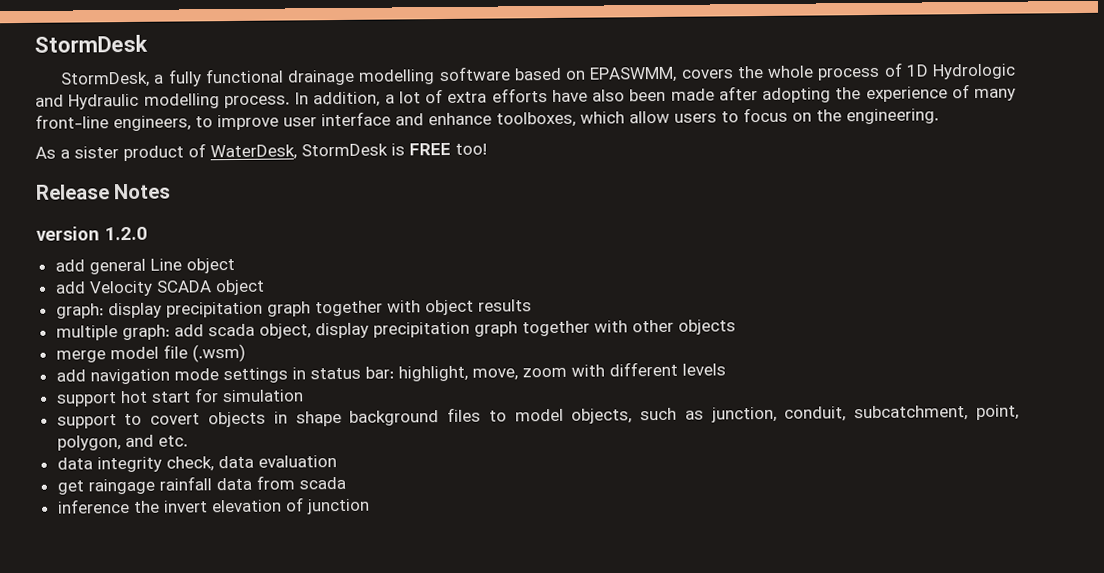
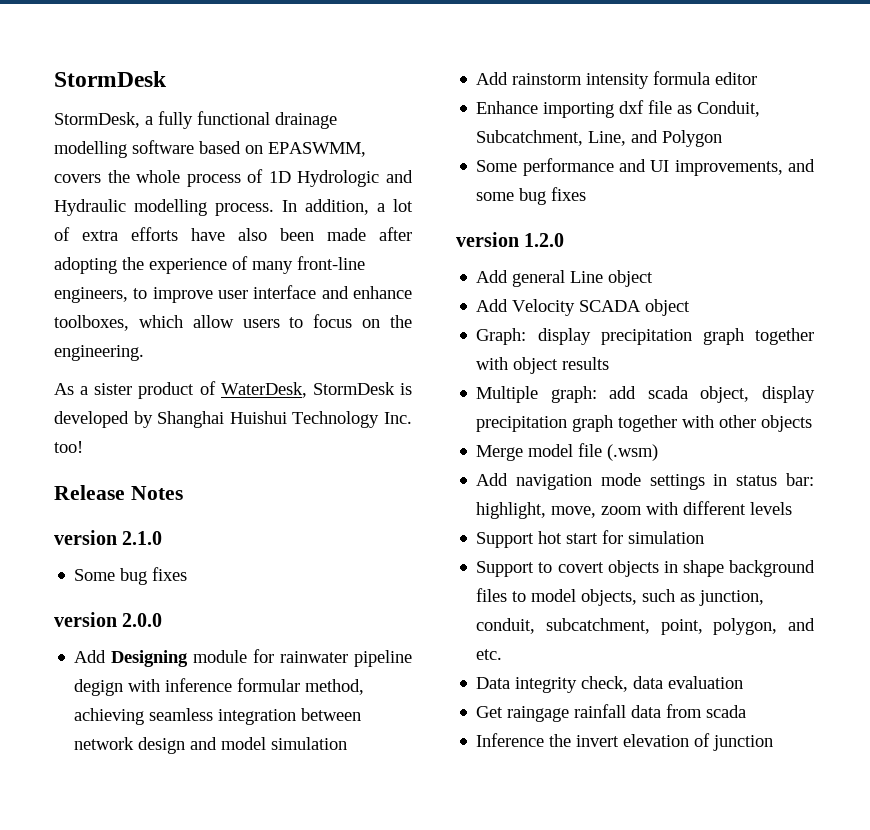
[409,142,487,156] [36,183,172,200] FREE too! // Release Notes -> [54,411,412,428] [54,441,83,453] [54,485,183,500] [54,530,163,545] [74,567,188,585] [54,612,163,627] [74,649,413,667] [74,678,365,696] [74,708,362,725] [74,737,348,754] [476,71,758,89] [476,100,761,118] [476,130,723,147] [476,158,815,176] [476,187,587,205] developed by Shanghai Huishui Technology Inc. too! // Release Notes // version 2.1.0 // Some bug fixes // version 2.0.0 // Add Designing module for rainwater pipeline degign with inference formular method, achieving seamless integration between network design and model simulation // Add rainstorm intensity formula editor // Enhance importing dxf file as Conduit, Subcatchment, Line, and Polygon // Some performance and UI improvements, and some bug fixes
[54,259,85,272] add -> [476,270,509,283] Add
[54,281,86,294] add -> [476,299,509,312] Add
[55,303,104,319] graph: -> [476,328,527,345] Graph:
[55,325,118,341] multiple -> [476,386,539,403] Multiple
[55,350,106,363] merge -> [476,445,524,461] Merge
[55,369,86,382] add -> [476,473,509,486] Add
[55,392,117,407] support -> [476,532,535,548] Support
[56,414,117,429] support -> [476,561,535,577] Support
[56,457,93,470] data -> [476,677,511,689] Data
[56,480,84,495] get -> [476,706,504,718] Get
[56,498,130,514] inference -> [476,733,545,747] Inference

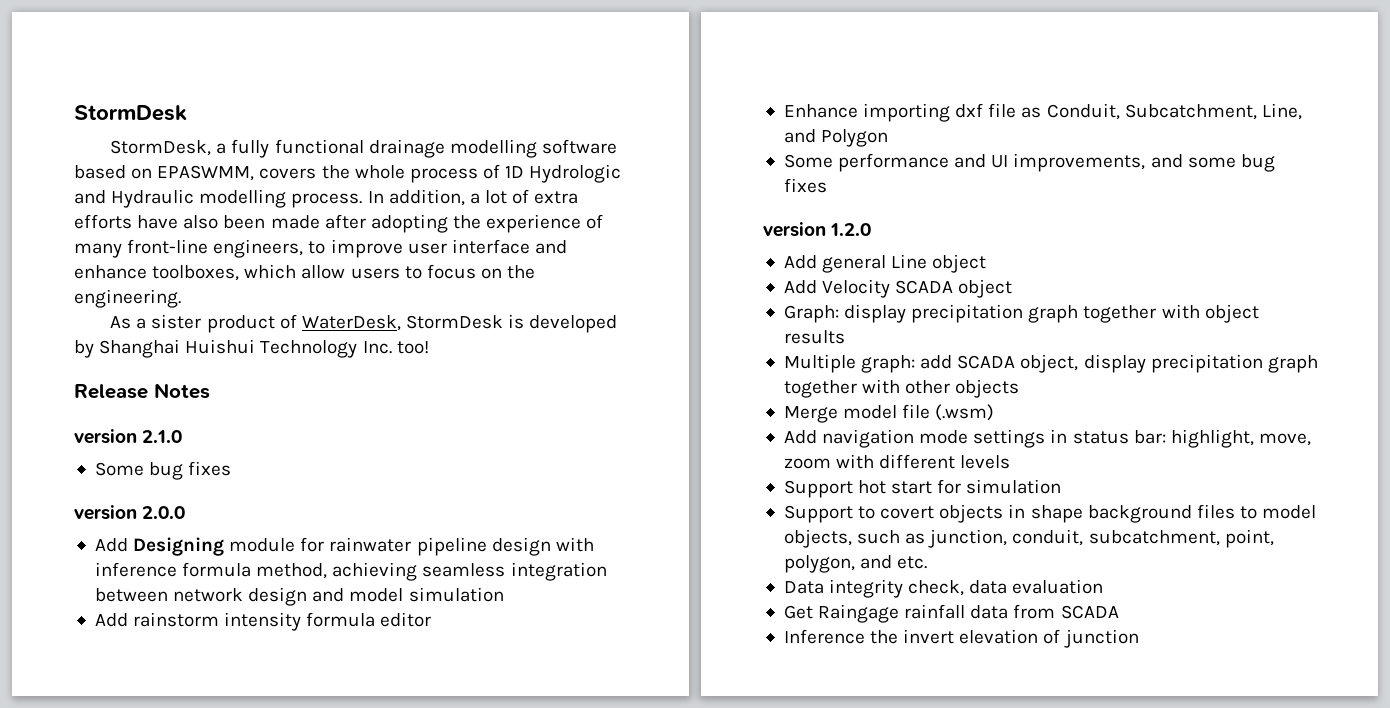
[74,679,124,696] degign -> [491,537,551,556] design
[237,678,301,692] formular -> [182,562,252,577] formula
[647,386,688,399] scada -> [957,355,1016,369] SCADA
[507,706,570,722] raingage -> [818,604,900,623] Raingage
[706,705,747,718] scada -> [1060,605,1119,619] SCADA

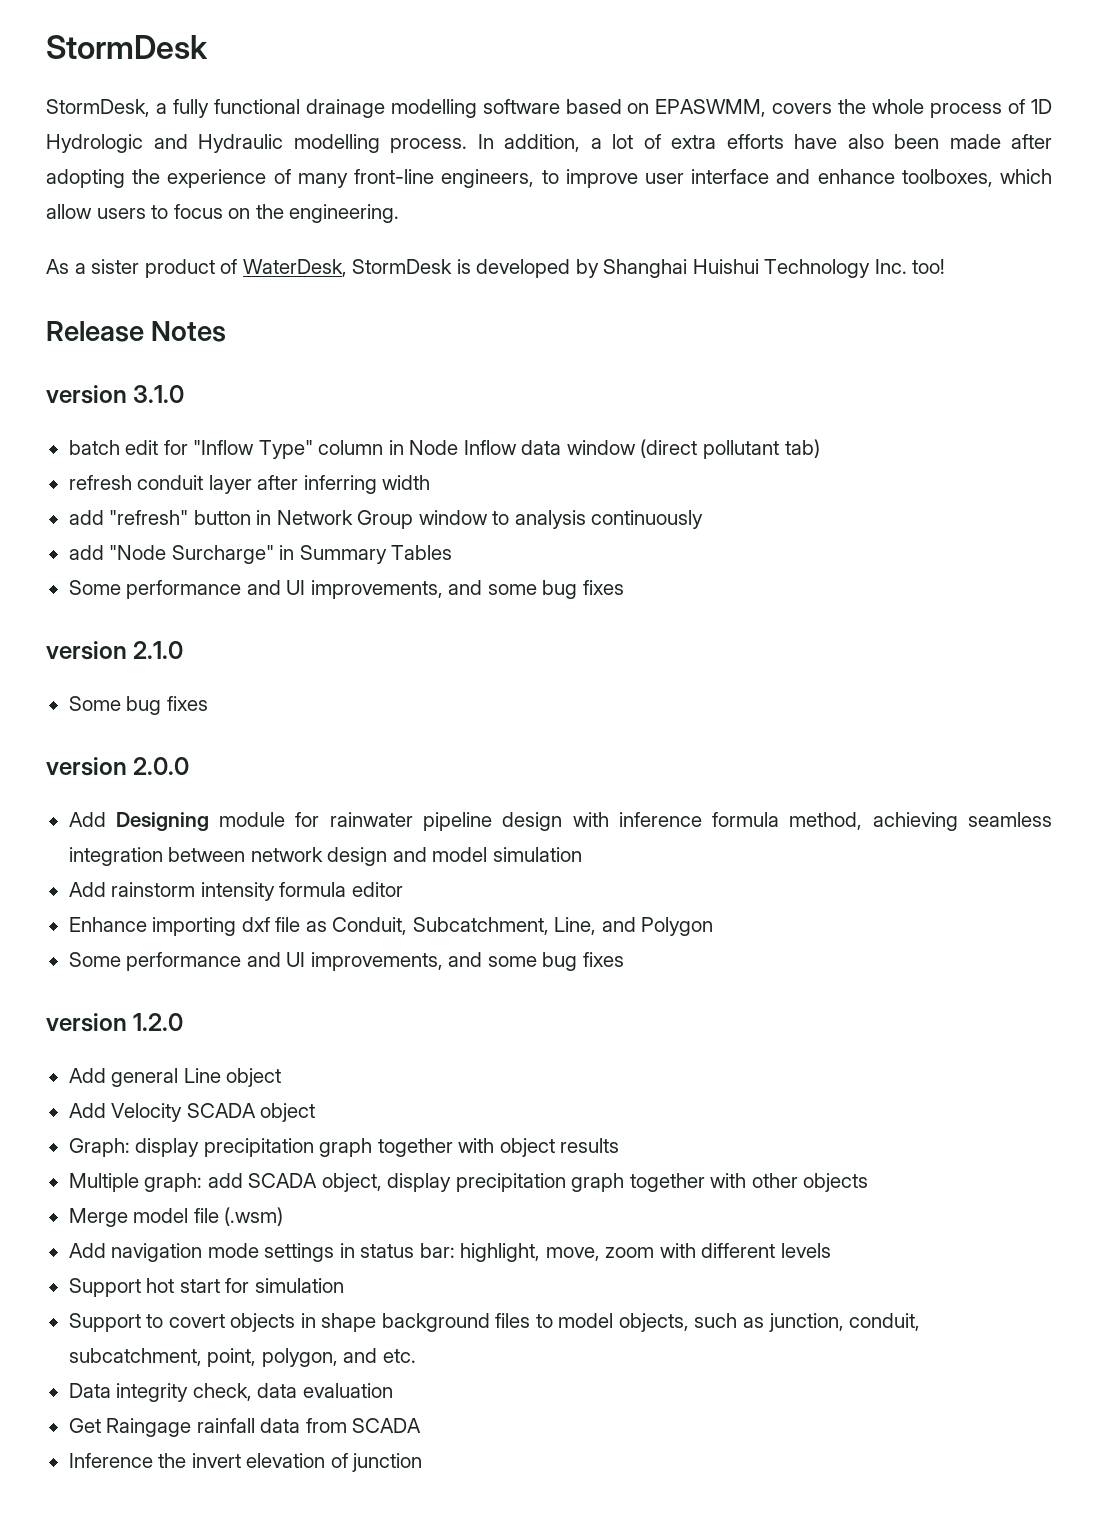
(210, 391) none -> [46,385,185,404] [68,439,820,459] [68,475,431,494] [68,510,704,529] [68,545,453,564] [68,580,624,599] // version 3.1.0 // batch edit for "Inflow Type" column in Node Inflow data window (direct pollutant tab) // refresh conduit layer after inferring width // add "refresh" button in Network Group window to analysis continuously // add "Node Surcharge" in Summary Tables // Some performance and UI improvements, and some bug fixes

